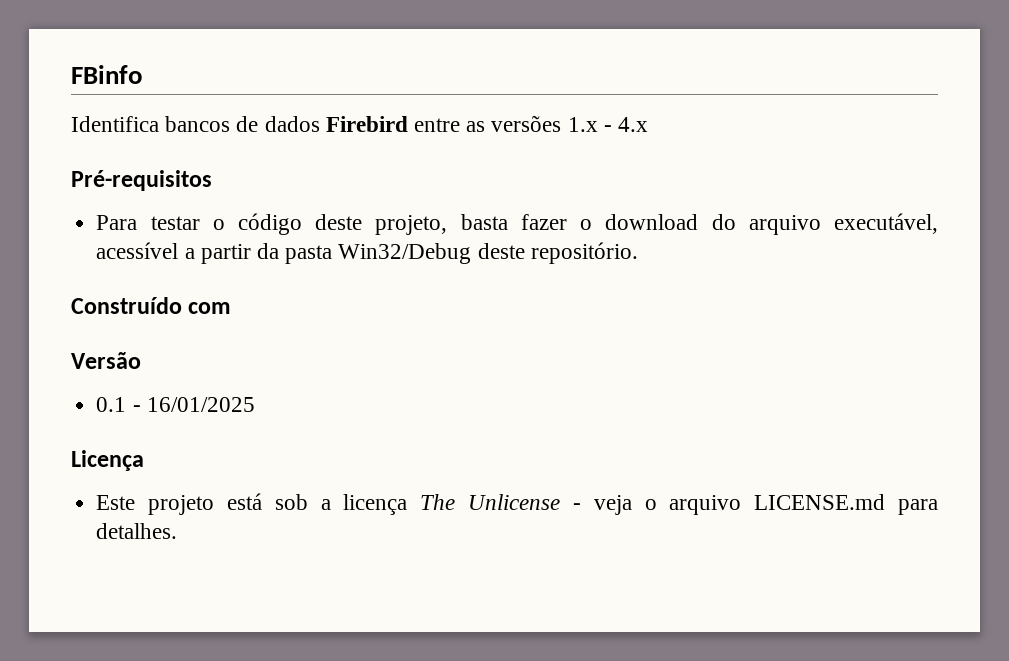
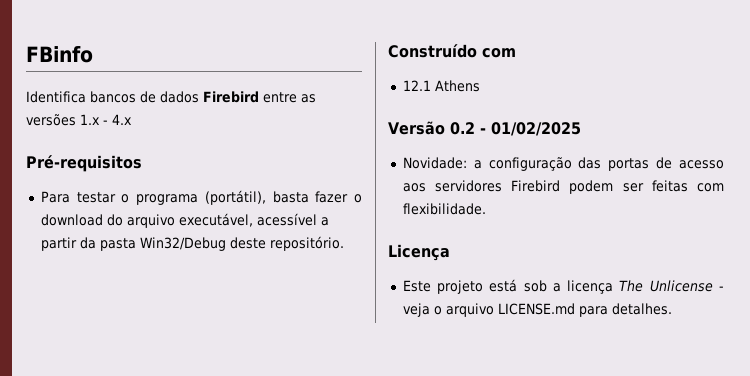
[237,213,448,235] código deste projeto, -> [136,190,266,205] programa (portátil),
(232, 308) none -> [402,80,480,92] // 12.1 Athens
[96,397,255,412] // 0.1 - 16/01/2025 -> [449,122,581,136] [402,157,724,171] [402,180,724,194] [402,203,486,215] 0.2 - 01/02/2025 // Novidade: a configuração das portas de acesso aos servidores Firebird podem ser feitas com flexibilidade.

